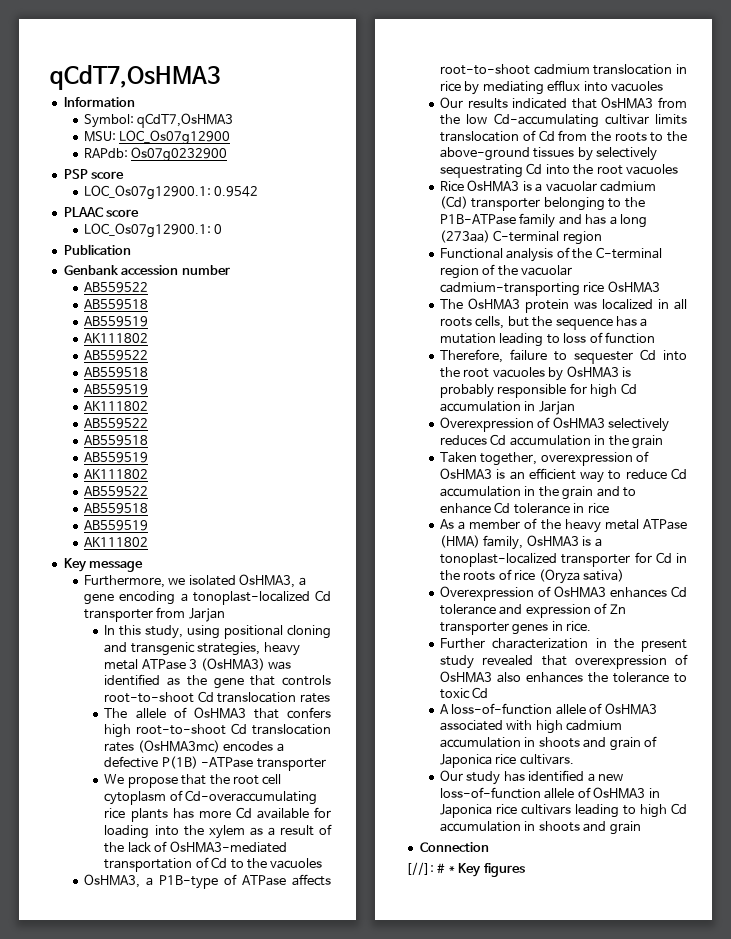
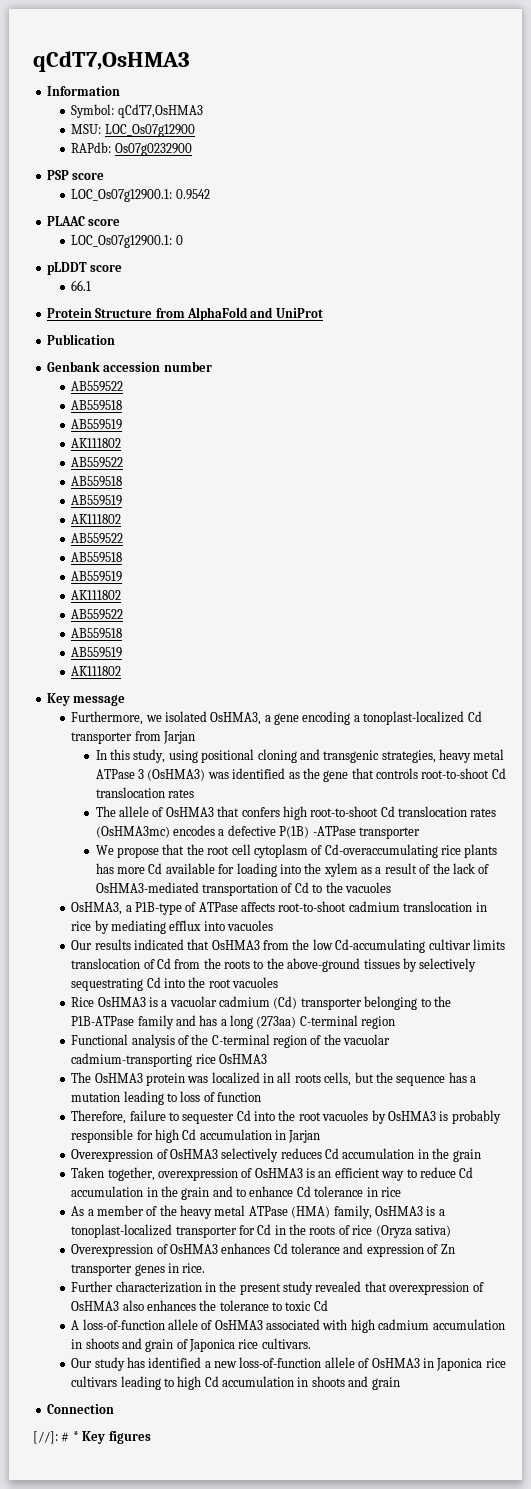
(223, 229) none -> [46,262,123,275] [71,280,92,291] [46,307,323,321] // pLDDT score // 66.1 // Protein Structure from AlphaFold and UniProt

